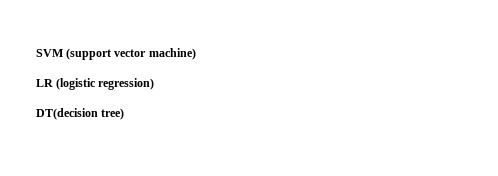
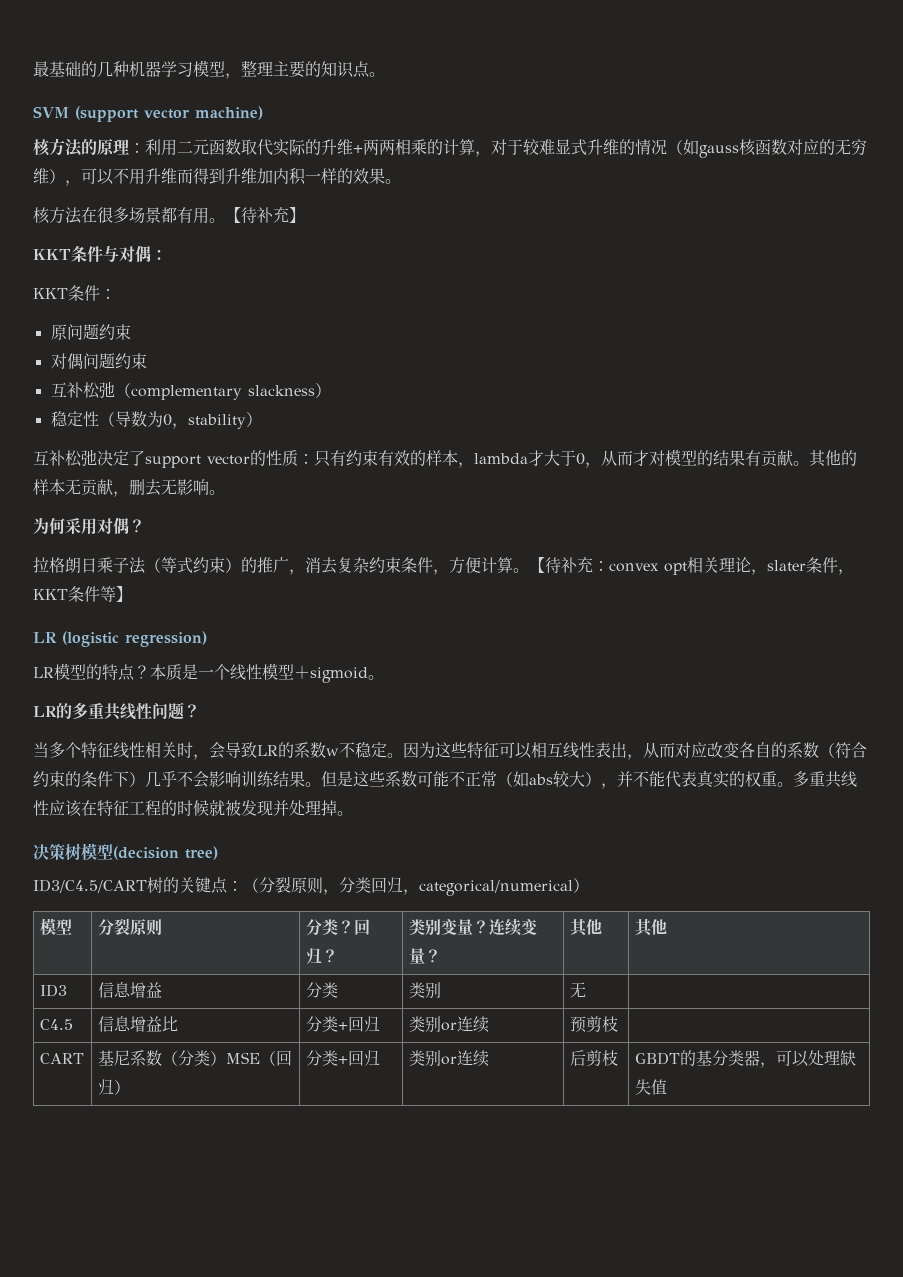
[36,48,196,60] [36,78,155,90] [36,108,125,120] SVM (support vector machine) // LR (logistic regression) // DT(decision tree) -> [33,60,385,79] [33,106,263,122] [33,138,867,158] [33,168,401,186] [33,207,305,224] [33,245,167,262] [33,285,116,301] [50,324,131,340] [50,353,147,369] [50,381,331,400] [50,411,262,429] [33,449,857,468] [33,479,225,497] [33,517,145,535] [33,557,854,575] [33,586,132,602] [33,631,207,647] [33,663,384,683] [33,702,200,720] [33,742,867,760] [33,770,857,789] [33,800,353,817] [33,843,218,860] [33,876,589,896] [39,918,72,935] [97,918,162,936] [305,919,370,936] [305,948,338,964] [408,918,538,936] [408,948,441,964] [569,919,602,937] [634,919,667,937] [39,984,67,997] [97,982,162,998] [305,982,338,998] [408,982,441,998] [569,982,586,998] [39,1019,73,1030] [97,1016,178,1032] [305,1016,380,1032] [408,1016,489,1033] [569,1016,618,1033] [39,1053,84,1064] [97,1050,292,1066] [97,1079,130,1095] [305,1050,380,1066] [408,1050,489,1067] [569,1050,618,1066] [634,1050,856,1068] [634,1079,667,1095] 最基础的几种机器学习模型，整理主要的知识点。 // SVM (support vector machine) // 核方法的原理：利用二元函数取代实际的升维+两两相乘的计算，对于较难显式升维的情况（如gauss核函数对应的无穷维），可以不用升维而得到升维加内积一样的效果。 // 核方法在很多场景都有用。【待补充】 // KKT条件与对偶： // KKT条件： // 原问题约束 // 对偶问题约束 // 互补松弛（complementary slackness） // 稳定性（导数为0，stability） // 互补松弛决定了support vector的性质：只有约束有效的样本，lambda才大于0，从而才对模型的结果有贡献。其他的样本无贡献，删去无影响。 // 为何采用对偶？ // 拉格朗日乘子法（等式约束）的推广，消去复杂约束条件，方便计算。【待补充：convex opt相关理论，slater条件，KKT条件等】 // LR (logistic regression) // LR模型的特点？本质是一个线性模型＋sigmoid。 // LR的多重共线性问题？ // 当多个特征线性相关时，会导致LR的系数w不稳定。因为这些特征可以相互线性表出，从而对应改变各自的系数（符合约束的条件下）几乎不会影响训练结果。但是这些系数可能不正常（如abs较大），并不能代表真实的权重。多重共线性应该在特征工程的时候就被发现并处理掉。 // 决策树模型(decision tree) // ID3/C4.5/CART树的关键点：（分裂原则，分类回归，categorical/numerical） // 模型 | 分裂原则 | 分类？回归？ | 类别变量？连续变量？ | 其他 | 其他 // ID3 | 信息增益 | 分类 | 类别 | 无 | // C4.5 | 信息增益比 | 分类+回归 | 类别or连续 | 预剪枝 | // CART | 基尼系数（分类）MSE（回归） | 分类+回归 | 类别or连续 | 后剪枝 | GBDT的基分类器，可以处理缺失值

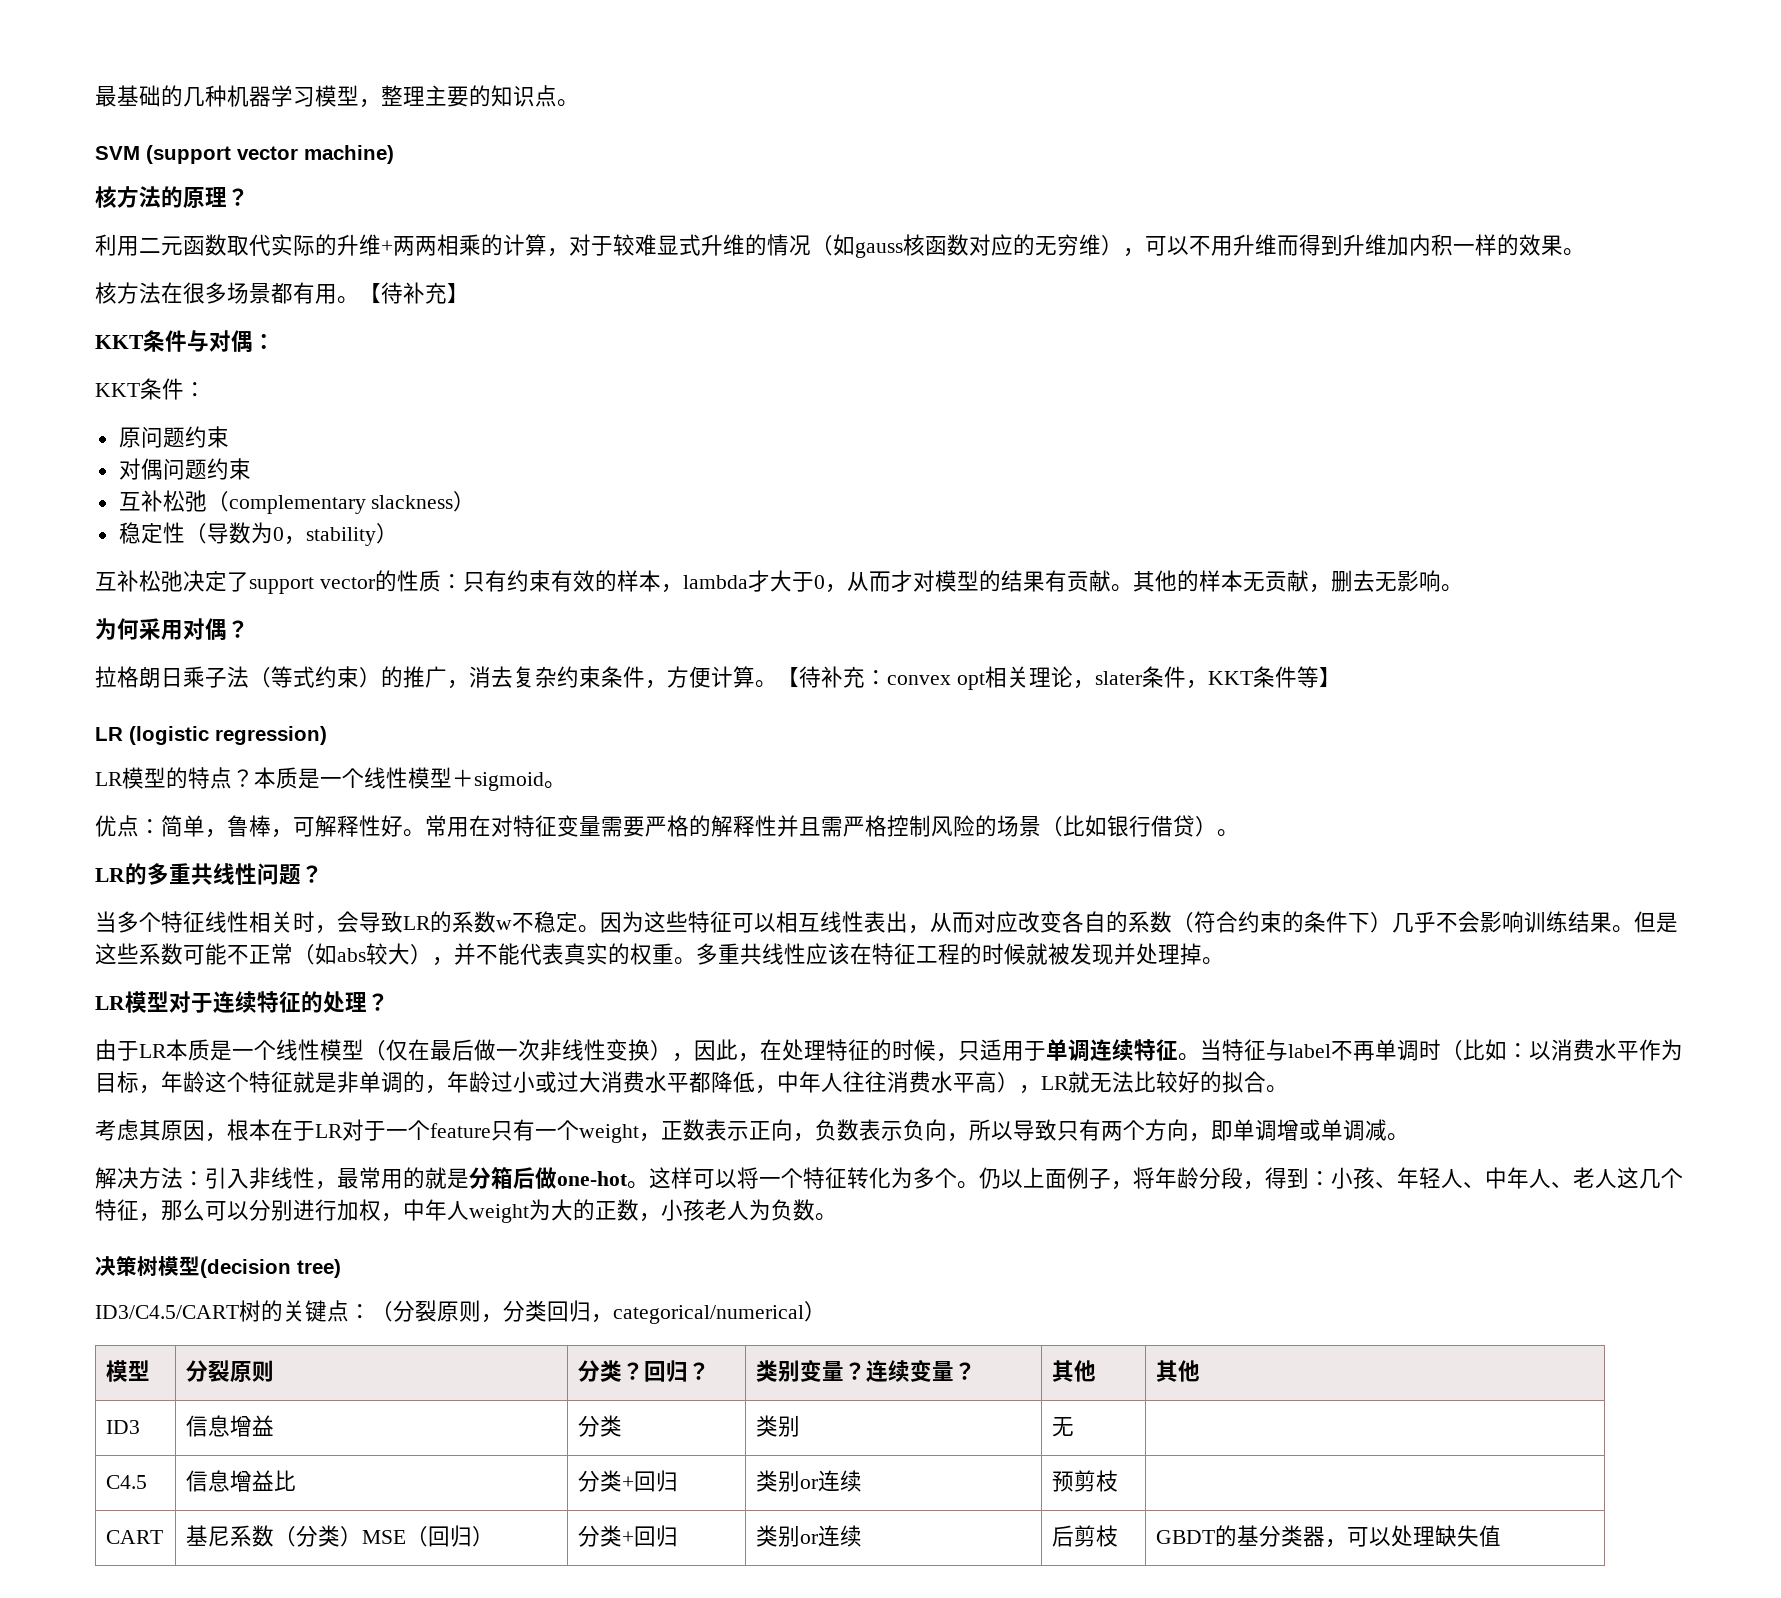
[129,143,145,153] ： -> [227,188,249,206] ？ //
(384, 677) none -> [95,815,1239,838] // 优点：简单，鲁棒，可解释性好。常用在对特征变量需要严格的解释性并且需严格控制风险的场景（比如银行借贷）。
(353, 813) none -> [95,991,389,1013] [95,1039,1683,1062] [95,1071,1288,1094] [95,1119,1409,1143] [95,1167,1683,1190] [95,1199,837,1223] // LR模型对于连续特征的处理？ // 由于LR本质是一个线性模型（仅在最后做一次非线性变换），因此，在处理特征的时候，只适用于单调连续特征。当特征与label不再单调时（比如：以消费水平作为目标，年龄这个特征就是非单调的，年龄过小或过大消费水平都降低，中年人往往消费水平高），LR就无法比较好的拟合。 // 考虑其原因，根本在于LR对于一个feature只有一个weight，正数表示正向，负数表示负向，所以导致只有两个方向，即单调增或单调减。 // 解决方法：引入非线性，最常用的就是分箱后做one-hot。这样可以将一个特征转化为多个。仍以上面例子，将年龄分段，得到：小孩、年轻人、中年人、老人这几个特征，那么可以分别进行加权，中年人weight为大的正数，小孩老人为负数。

